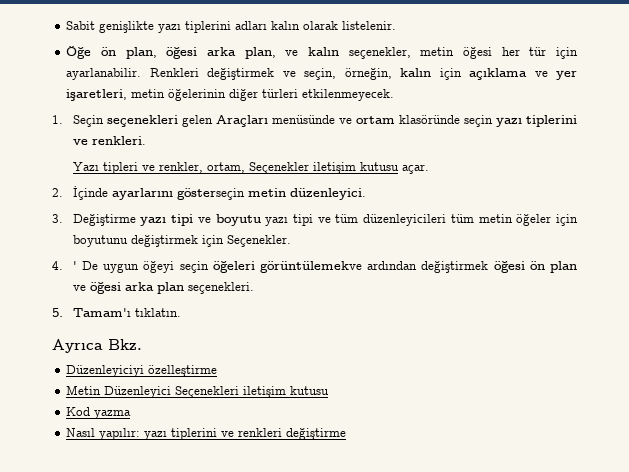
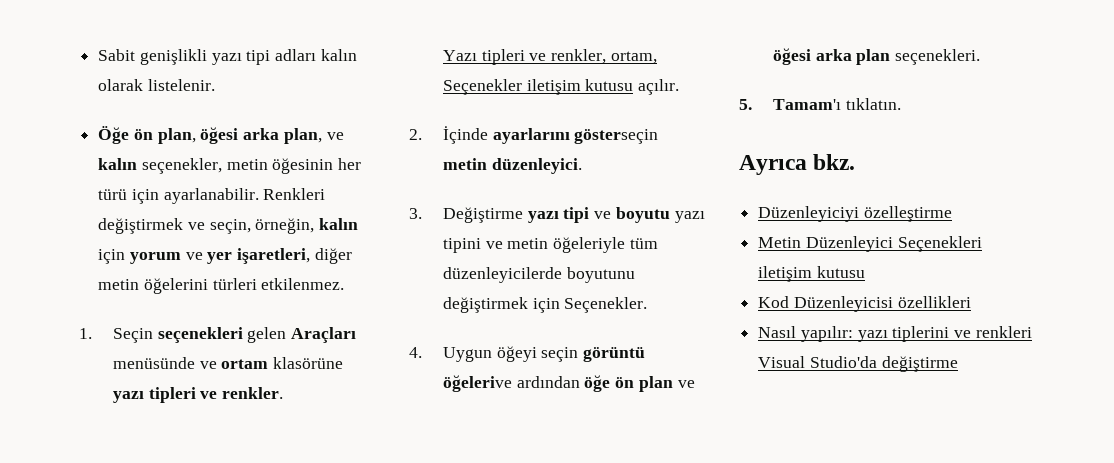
[99,21,232,33] genişlikte yazı tiplerini -> [139,49,271,65] genişlikli yazı tipi
[462,47,547,59] öğesi her tür -> [272,158,362,174] [98,189,128,200] öğesinin her türü
[469,68,528,80] açıklama -> [129,252,181,264] yorum
[131,89,395,101] metin öğelerinin diğer türleri etkilenmeyecek. -> [314,248,352,264] [98,278,345,294] diğer metin öğelerini türleri etkilenmez.
[398,115,577,127] [72,136,146,145] klasöründe seçin yazı tiplerini ve renkleri. -> [273,357,344,369] [113,387,284,403] klasörüne yazı tipleri ve renkler.
[401,164,429,174] açar. -> [638,79,680,95] açılır.
[293,214,579,226] tipi ve tüm düzenleyicileri tüm metin öğeler için -> [443,237,658,253] [443,267,563,283] tipini ve metin öğeleriyle tüm düzenleyicilerde
[72,261,525,273] ' De uygun öğeyi seçin öğeleri görüntülemekve ardından değiştirmek öğesi -> [443,346,646,362] [443,375,611,392] Uygun öğeyi seçin görüntü öğelerive ardından öğe
[108,339,142,351] Bkz. -> [813,154,856,170] bkz.
[94,410,132,419] yazma -> [793,296,971,312] Düzenleyicisi özellikleri
(283, 432) none -> [758,356,877,368] Visual Studio'da

